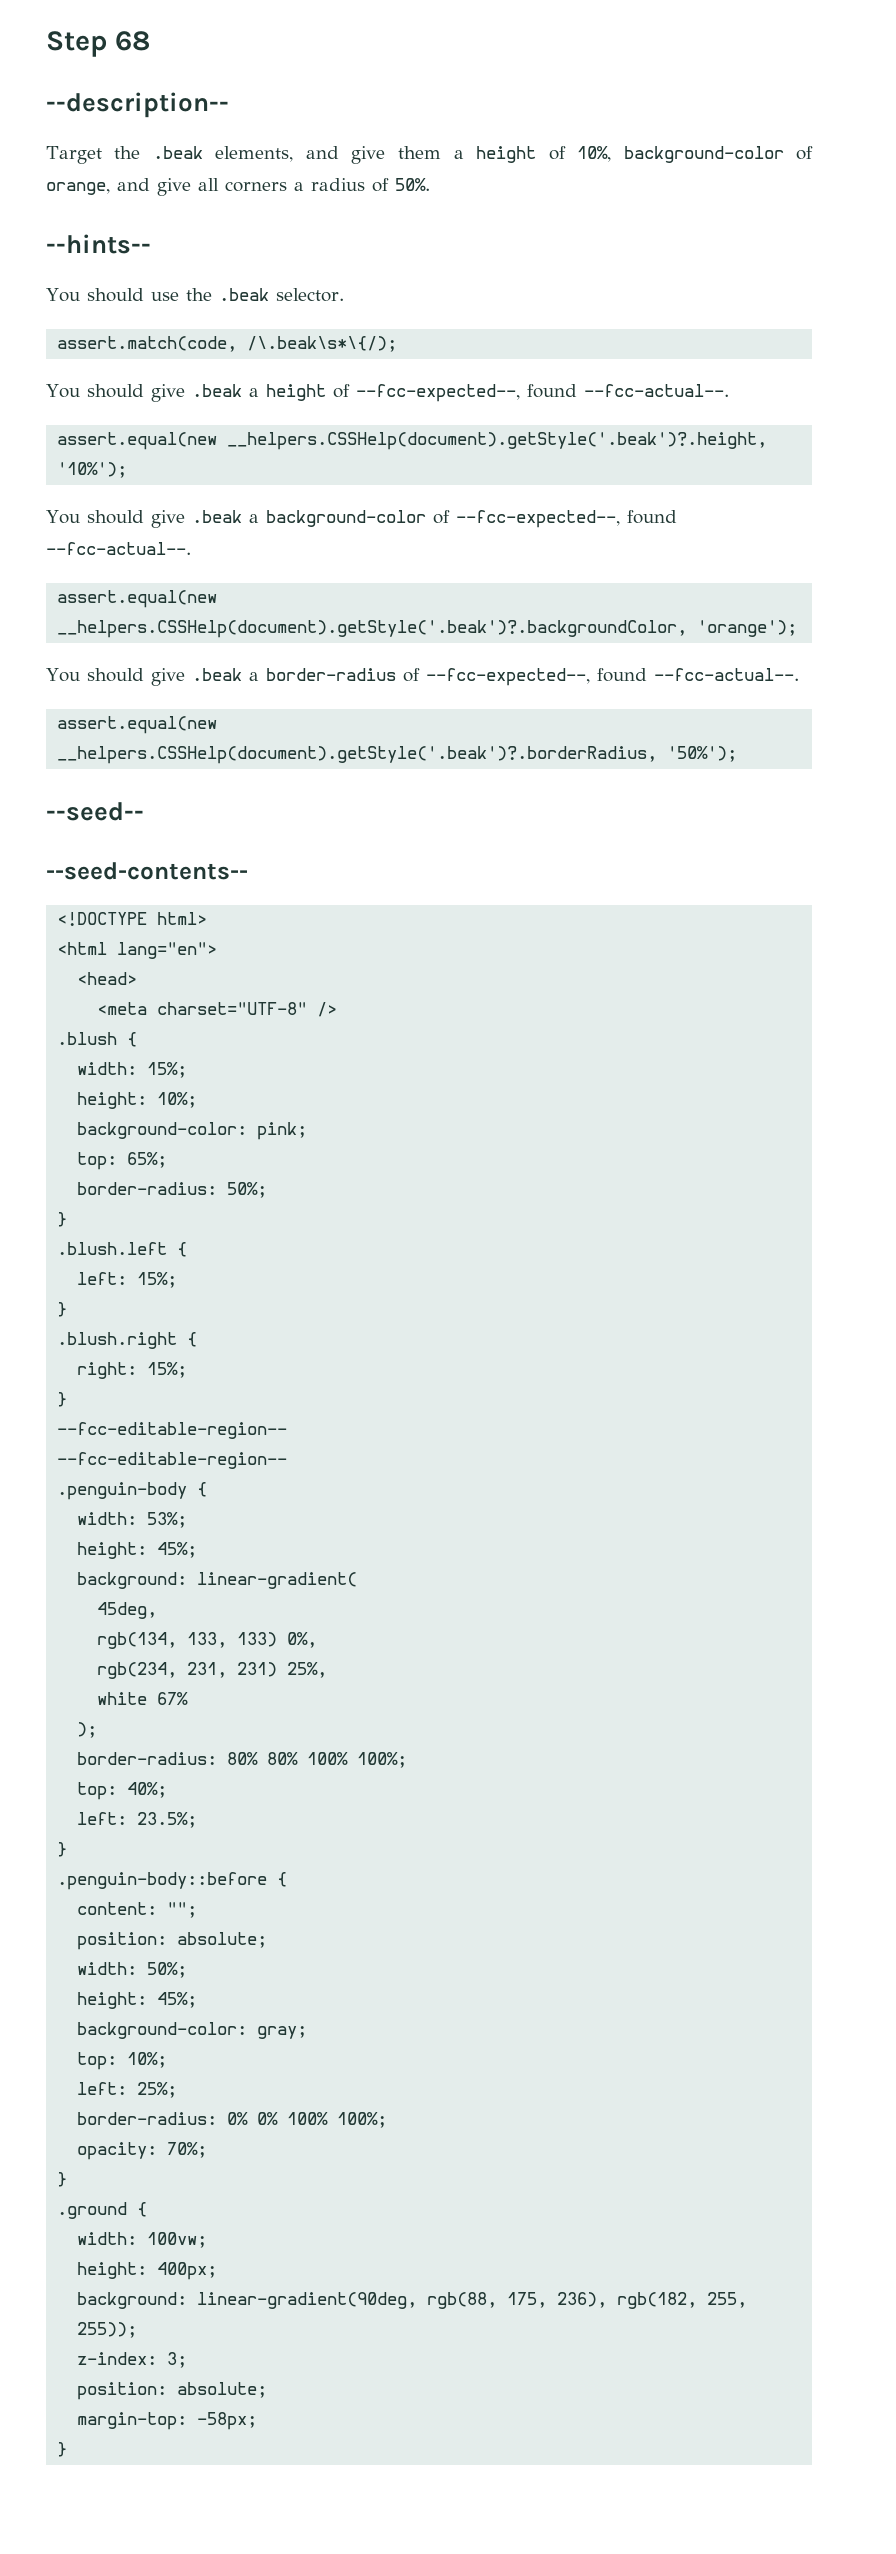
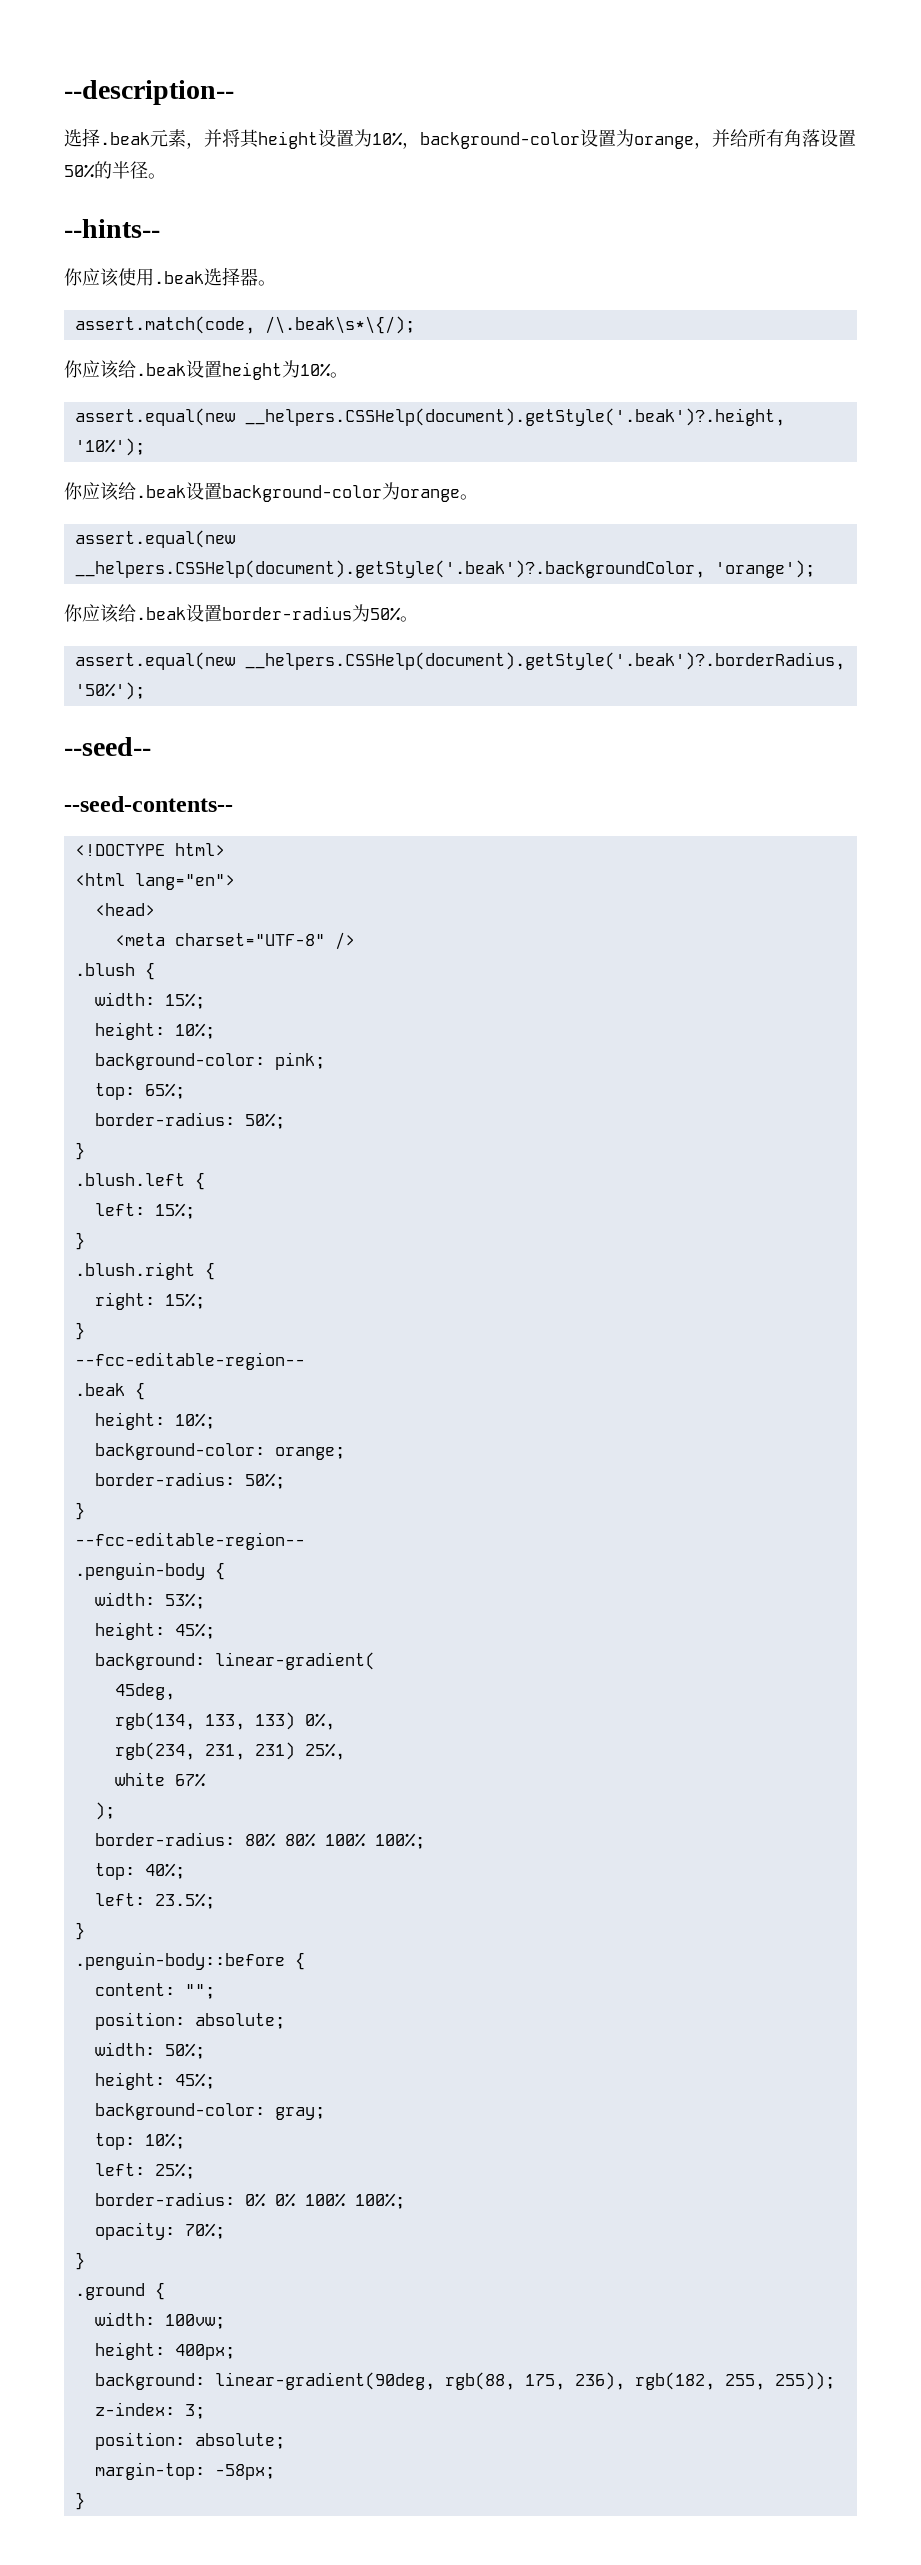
[46,31,150,57] Step 68 // -> (64, 92) none
[46,146,813,164] [46,178,430,196] [46,234,151,254] [46,288,344,302] [57,336,398,352] [46,384,729,402] [57,432,768,450] [57,462,128,478] [46,510,677,528] [46,542,191,555] [57,590,218,608] [57,620,798,638] [46,668,799,686] Target the .beak elements, and give them a height of 10%, background-color of orange, and give all corners a radius of 50%. // --hints-- // You should use the .beak selector. // assert.match(code, /\.beak\s*\{/); // You should give .beak a height of --fcc-expected--, found --fcc-actual--. // assert.equal(new __helpers.CSSHelp(document).getStyle('.beak')?.height, '10%'); // You should give .beak a background-color of --fcc-expected--, found --fcc-actual--. // assert.equal(new __helpers.CSSHelp(document).getStyle('.beak')?.backgroundColor, 'orange'); // You should give .beak a border-radius of --fcc-expected--, found --fcc-actual--. -> [64,128,856,149] [64,161,166,179] [64,219,160,238] [64,267,276,287] [74,316,415,334] [64,360,348,380] [74,408,785,426] [74,438,145,456] [64,482,478,502] [74,530,235,548] [74,560,815,578] [64,604,418,623] 选择.beak元素，并将其height设置为10%，background-color设置为orange，并给所有角落设置50%的半径。 // --hints-- // 你应该使用.beak选择器。 // assert.match(code, /\.beak\s*\{/); // 你应该给.beak设置height为10%。 // assert.equal(new __helpers.CSSHelp(document).getStyle('.beak')?.height, '10%'); // 你应该给.beak设置background-color为orange。 // assert.equal(new __helpers.CSSHelp(document).getStyle('.beak')?.backgroundColor, 'orange'); // 你应该给.beak设置border-radius为50%。
(288, 1430) none -> [74,1382,145,1400] [94,1412,215,1430] [94,1443,345,1460] [94,1472,285,1489] [74,1502,85,1520] // .beak { // height: 10%; // background-color: orange; // border-radius: 50%; // }

